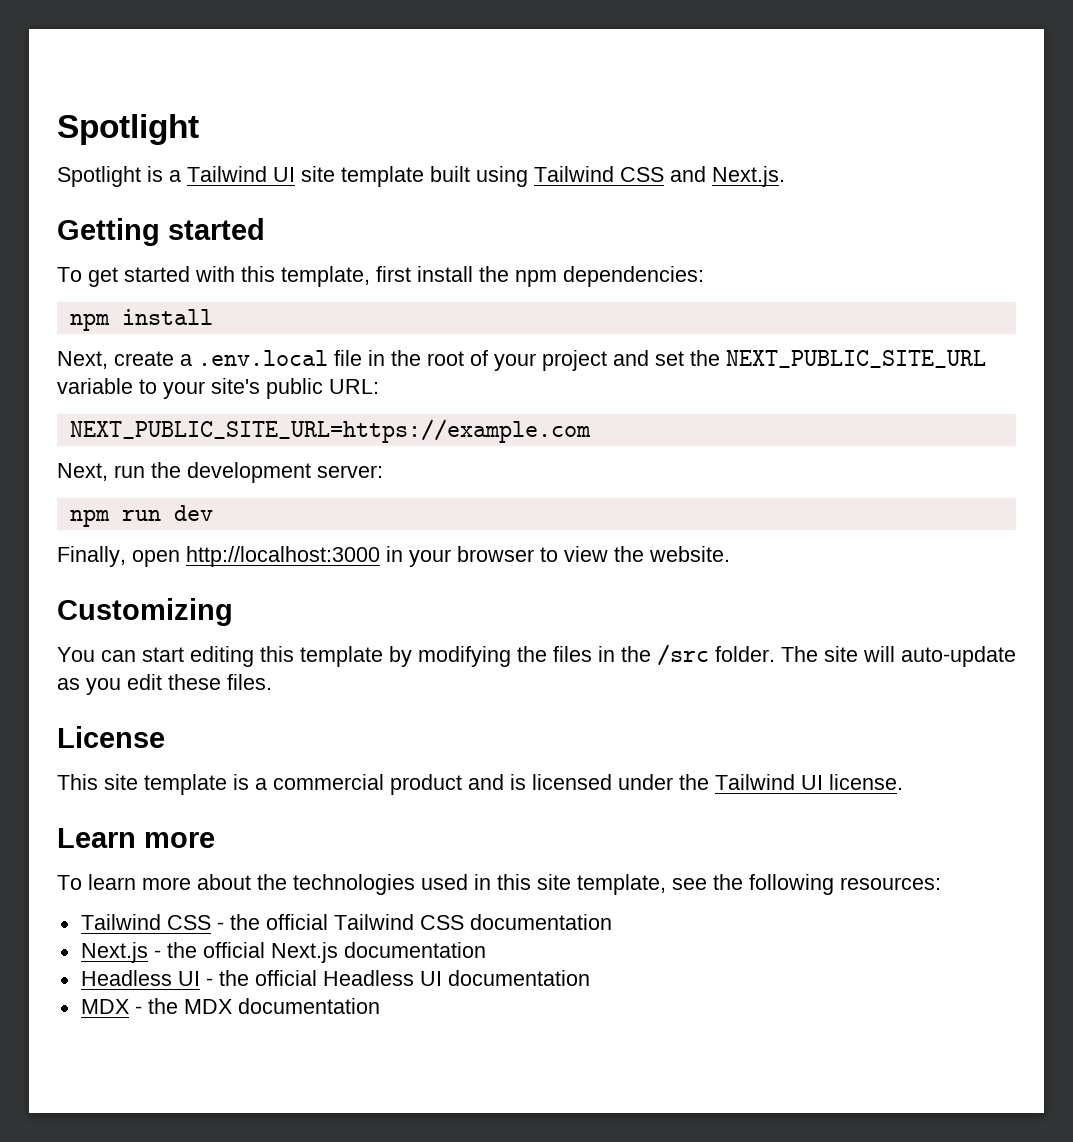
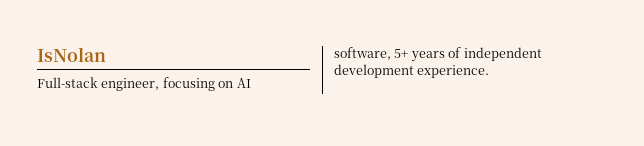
[57,114,199,145] [57,166,785,187] [57,218,265,246] [57,266,704,287] [69,309,213,331] [57,350,986,371] [57,378,379,399] [69,419,591,443] [57,462,383,483] [69,505,213,527] [57,546,730,567] [57,598,233,626] [57,644,1016,667] [57,674,272,695] [57,726,165,748] [57,774,903,795] [57,828,215,848] [57,874,941,895] [80,914,612,930] [80,942,486,963] [80,970,590,986] [80,998,380,1014] Spotlight // Spotlight is a Tailwind UI site template built using Tailwind CSS and Next.js. // Getting started // To get started with this template, first install the npm dependencies: // npm install // Next, create a .env.local file in the root of your project and set the NEXT_PUBLIC_SITE_URL variable to your site's public URL: // NEXT_PUBLIC_SITE_URL=https://example.com // Next, run the development server: // npm run dev // Finally, open http://localhost:3000 in your browser to view the website. // Customizing // You can start editing this template by modifying the files in the /src folder. The site will auto-update as you edit these files. // License // This site template is a commercial product and is licensed under the Tailwind UI license. // Learn more // To learn more about the technologies used in this site template, see the following resources: // Tailwind CSS - the official Tailwind CSS documentation // Next.js - the official Next.js documentation // Headless UI - the official Headless UI documentation // MDX - the MDX documentation -> [37,47,106,62] [37,77,251,91] [334,47,542,62] [334,64,490,78] IsNolan // Full-stack engineer, focusing on AI software, 5+ years of independent development experience.

